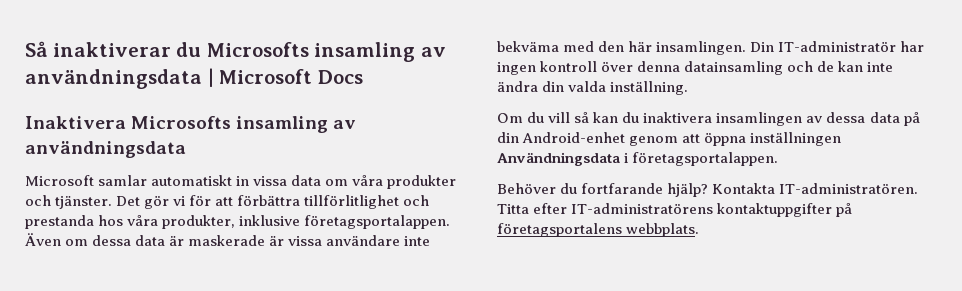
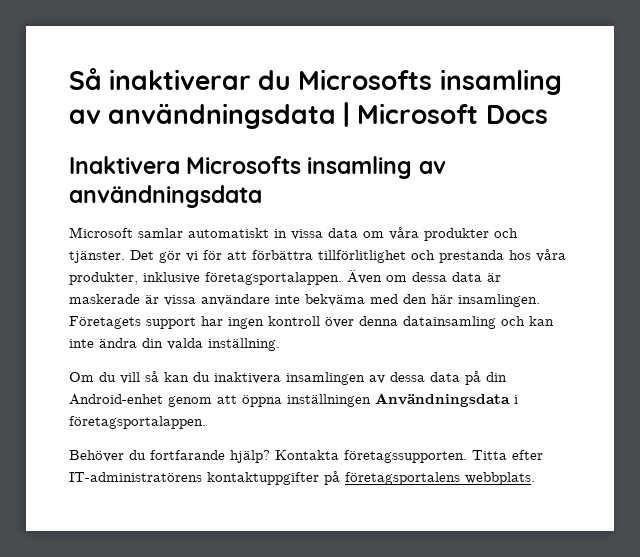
[750,41,897,52] Din IT-administratör -> [69,316,196,329] Företagets support
[817,61,835,72] de -> (525, 321) none
[779,183,919,194] IT-administratören. -> [344,450,467,463] företagssupporten.

